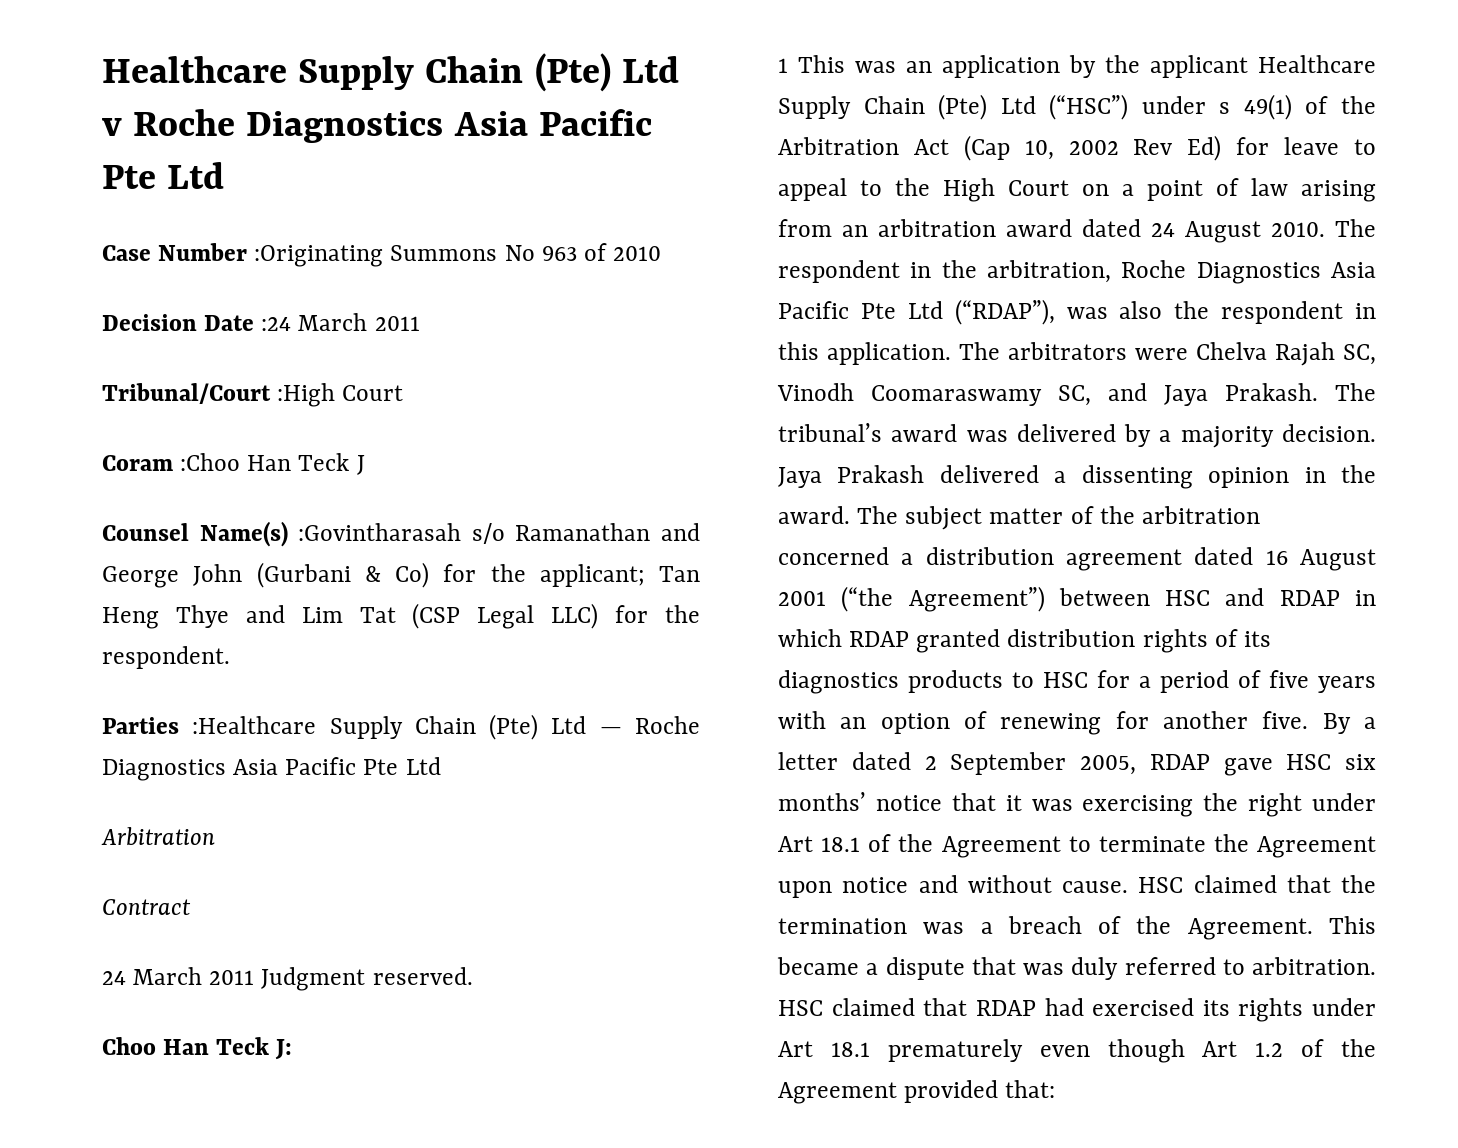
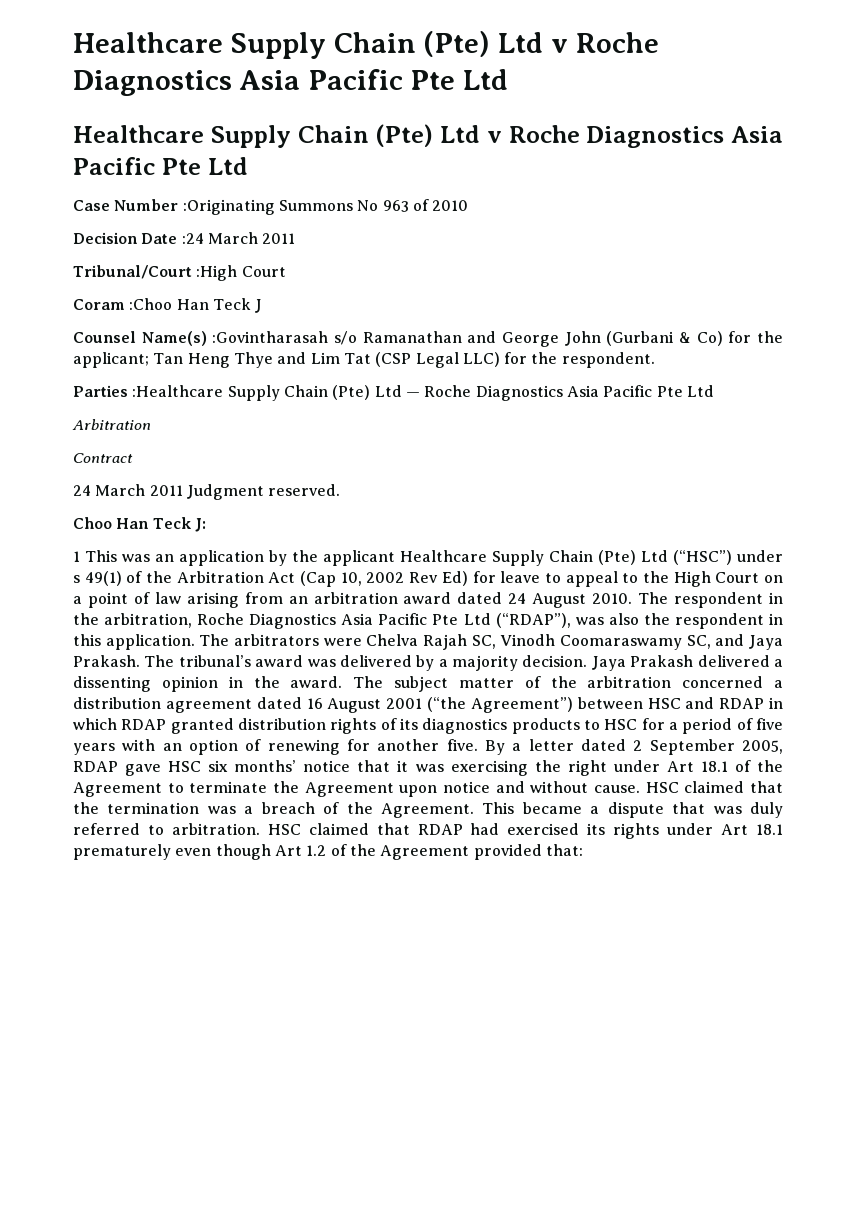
(225, 175) none -> [73,124,783,148] [73,157,248,175] // Healthcare Supply Chain (Pte) Ltd v Roche Diagnostics Asia Pacific Pte Ltd

